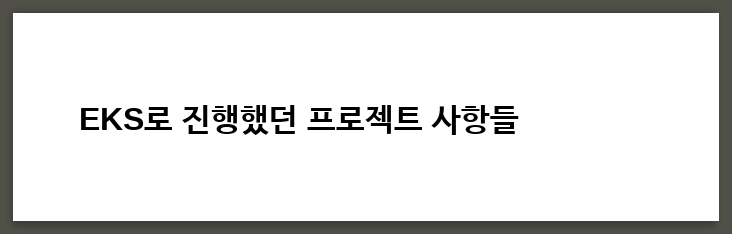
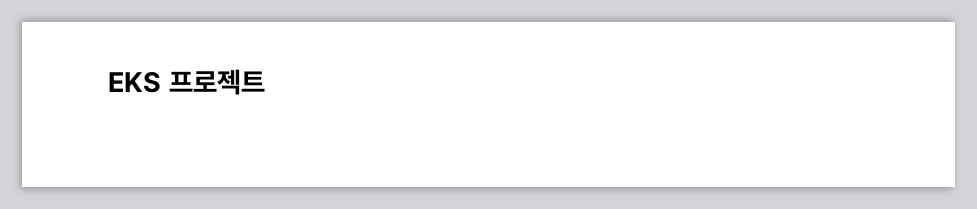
[79,105,519,135] EKS로 진행했던 프로젝트 사항들 -> [108,69,265,95] EKS 프로젝트

